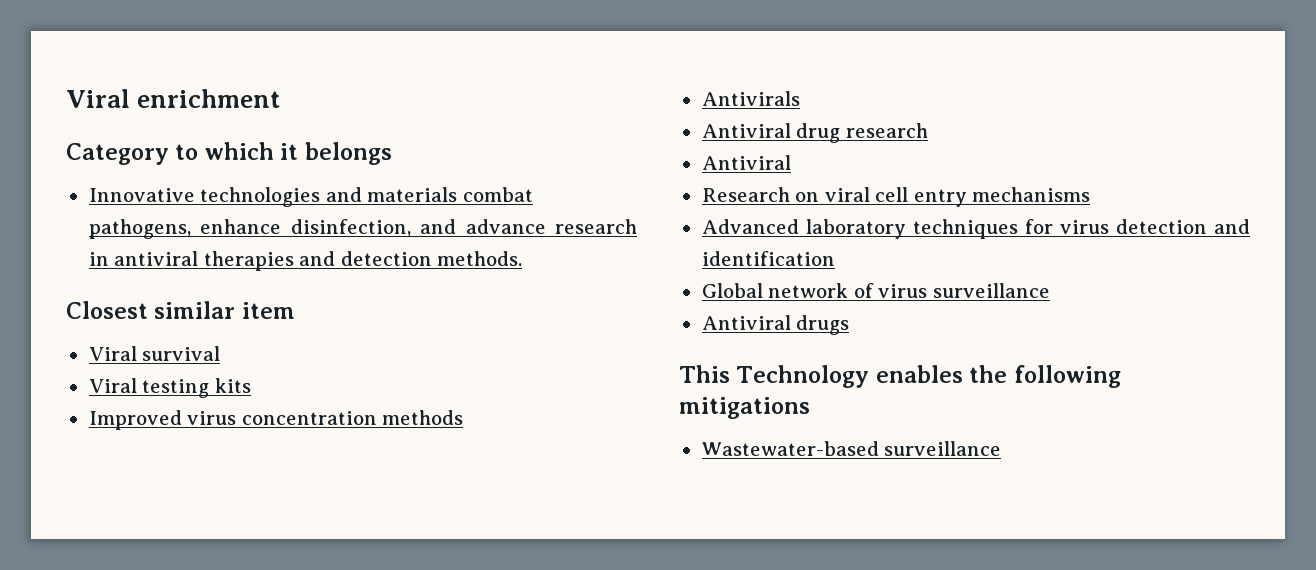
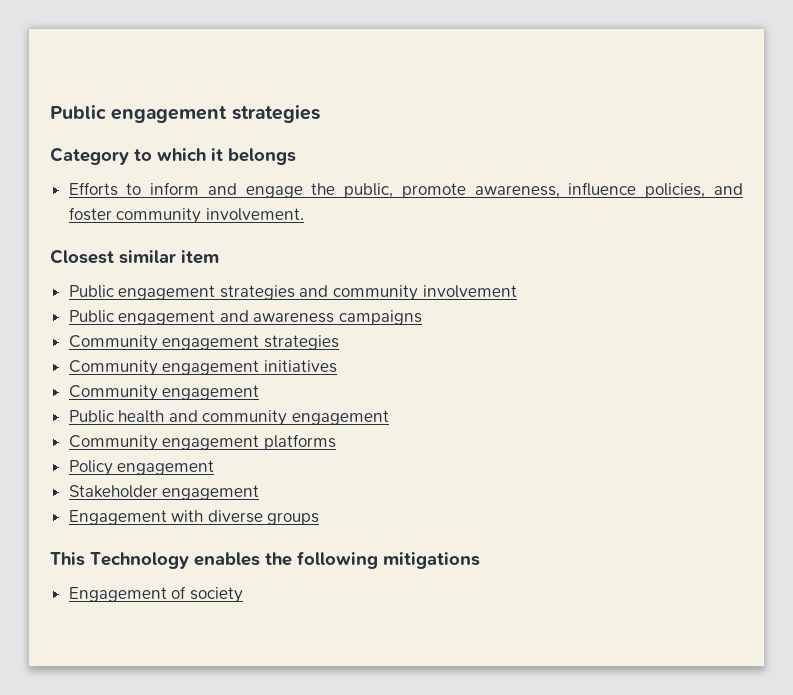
[66,89,281,108] Viral enrichment -> [50,105,320,123] Public engagement strategies
[88,187,533,207] [88,219,637,239] [88,251,523,271] [66,301,295,319] [88,346,221,361] [88,378,251,398] [88,410,464,430] [701,91,800,106] [701,123,928,143] [701,155,791,170] [701,187,1091,207] [701,219,1250,239] [701,251,835,266] [701,283,1050,298] [701,315,850,335] Innovative technologies and materials combat pathogens, enhance disinfection, and advance research in antiviral therapies and detection methods. // Closest similar item // Viral survival // Viral testing kits // Improved virus concentration methods // Antivirals // Antiviral drug research // Antiviral // Research on viral cell entry mechanisms // Advanced laboratory techniques for virus detection and identification // Global network of virus surveillance // Antiviral drugs -> [68,182,743,198] [68,207,304,224] [50,249,219,264] [68,285,517,301] [68,310,423,325] [68,335,339,351] [68,360,337,376] [68,385,260,401] [68,410,390,426] [68,434,336,451] [68,460,215,476] [68,485,260,500] [68,510,320,525] Efforts to inform and engage the public, promote awareness, influence policies, and foster community involvement. // Closest similar item // Public engagement strategies and community involvement // Public engagement and awareness campaigns // Community engagement strategies // Community engagement initiatives // Community engagement // Public health and community engagement // Community engagement platforms // Policy engagement // Stakeholder engagement // Engagement with diverse groups
[701,441,1002,456] Wastewater-based surveillance -> [68,586,243,603] Engagement of society

